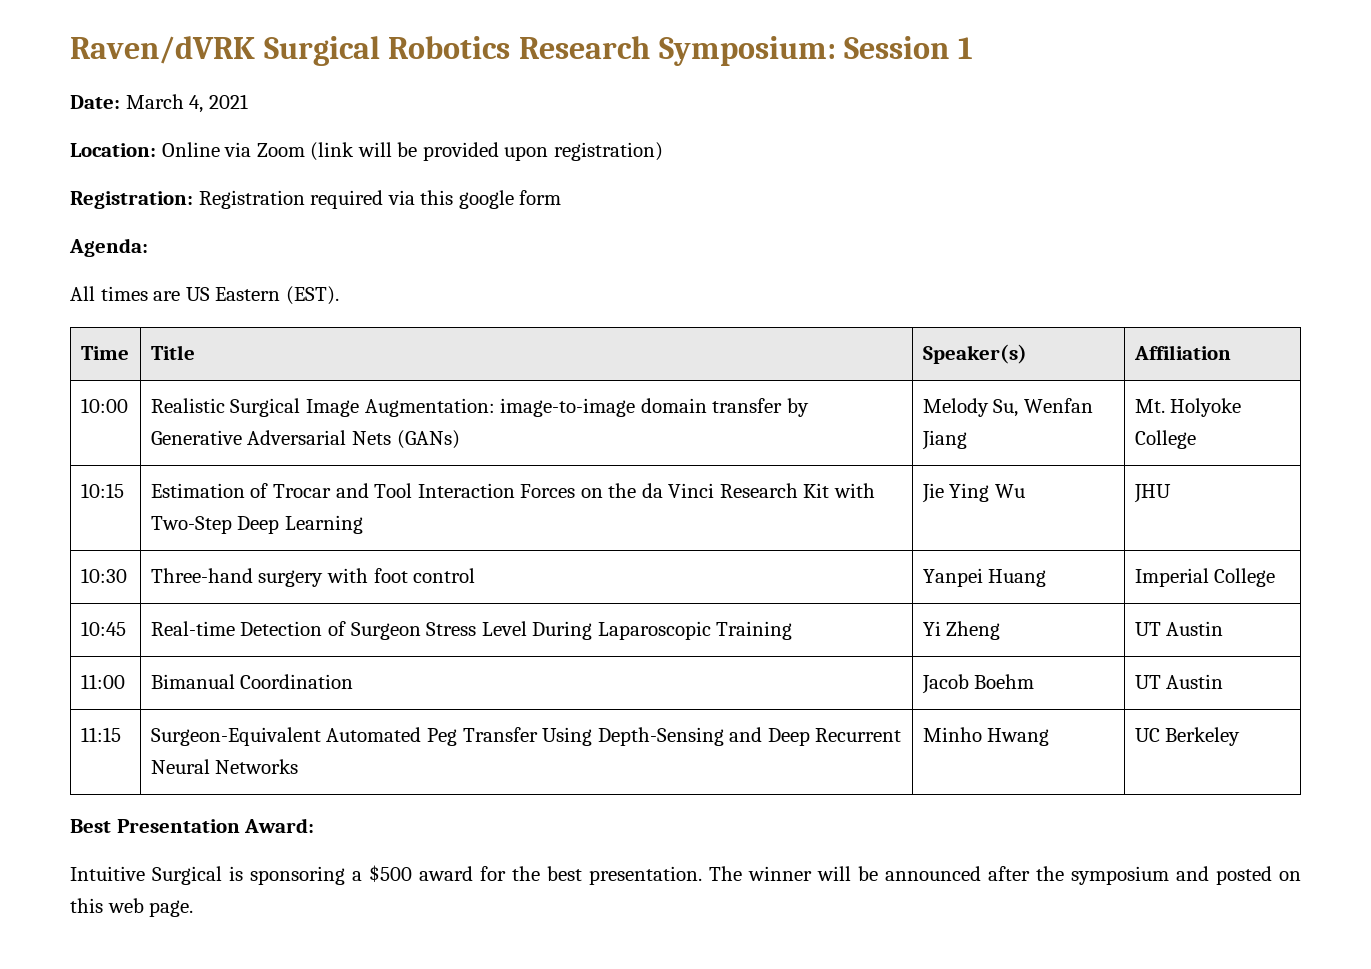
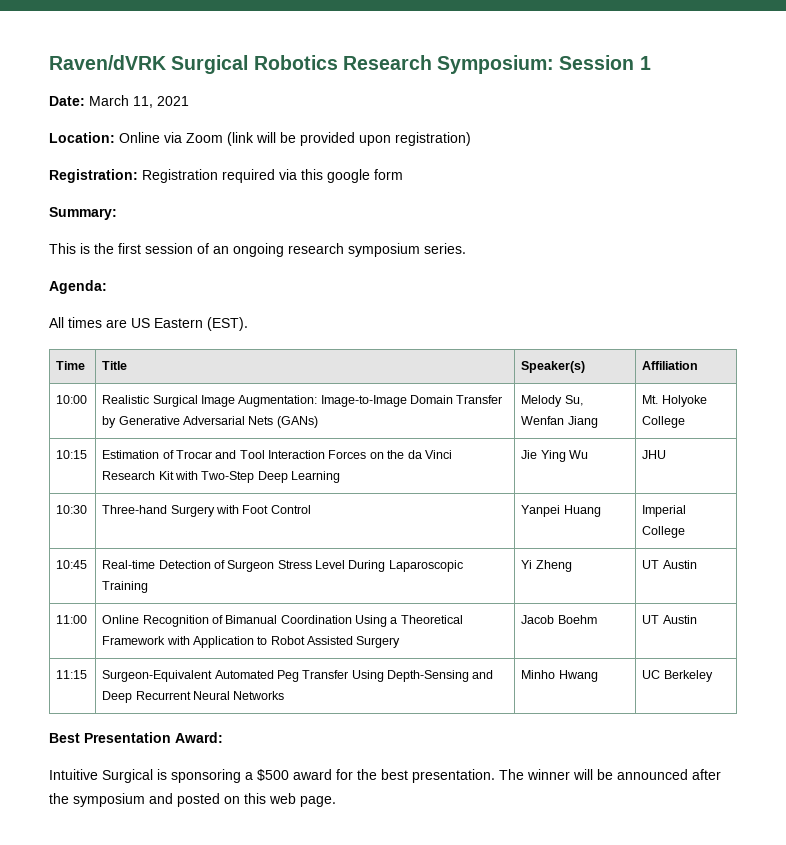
[189,95,204,113] 4, -> [133,96,153,108] 11,
(562, 197) none -> [49,207,117,220] [49,243,466,257] // Summary: // This is the first session of an ongoing research symposium series.
[500,398,783,417] image-to-image domain transfer -> [320,395,503,407] Image-to-Image Domain Transfer
[258,568,476,587] surgery with foot control -> [170,505,311,517] Surgery with Foot Control
(125, 681) none -> [102,615,223,627] Online Recognition of
(354, 681) none -> [355,615,463,627] [102,636,401,648] Using a Theoretical Framework with Application to Robot Assisted Surgery

